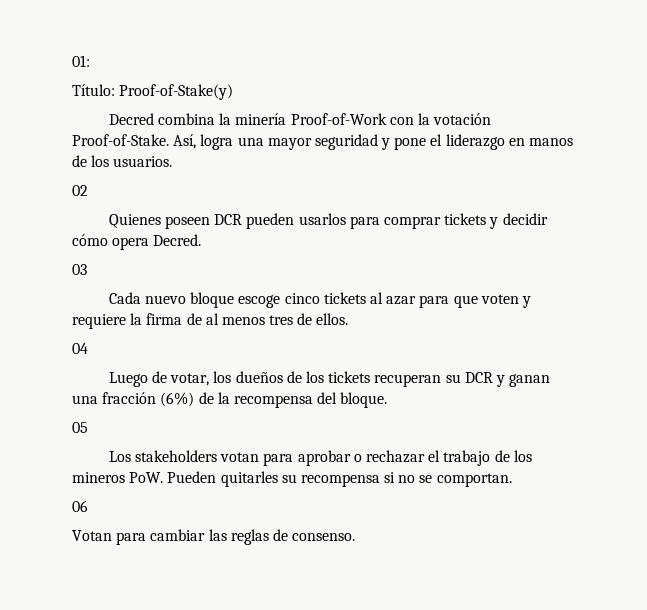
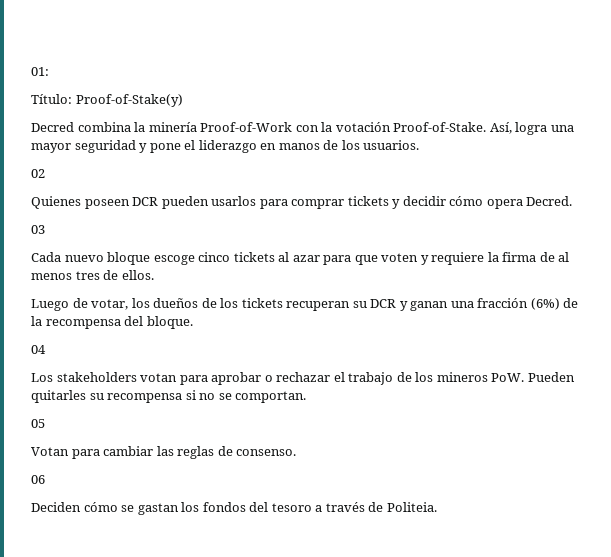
[72,343,88,354] // 04 -> (154, 275) none
[72,422,88,433] 05 -> [31,345,46,354] 04
[72,500,88,512] 06 -> [31,419,45,428] 05
(356, 537) none -> [31,475,45,484] [31,502,437,515] // 06 // Deciden cómo se gastan los fondos del tesoro a través de Politeia.

